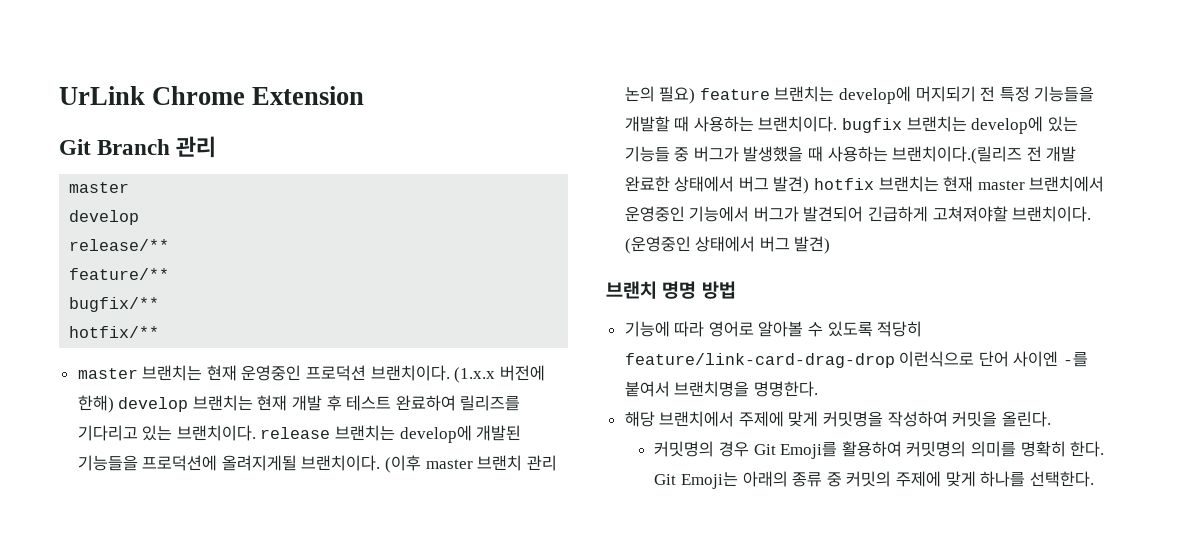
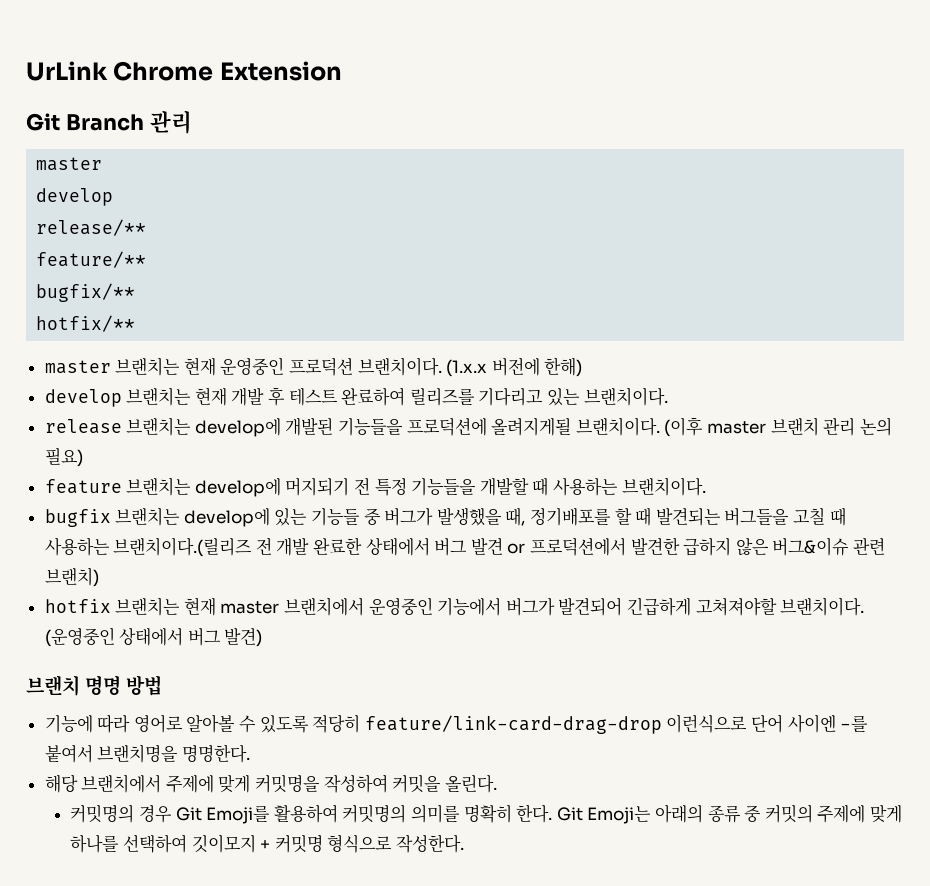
(114, 404) none -> (583, 367) //
(256, 433) none -> (668, 396) //
(696, 95) none -> (83, 457) //
(838, 124) none -> (706, 486) //
(804, 154) none -> [505,507,825,526] 때, 정기배포를 할 때 발견되는 버그들을 고칠
[773,176,810,194] 발견) -> [470,537,885,556] [44,567,99,587] 발견 or 프로덕션에서 발견한 급하지 않은 버그&이슈 관련 브랜치) //
[1029,471,1094,487] 선택한다. -> [123,834,465,853] 선택하여 깃이모지 + 커밋명 형식으로 작성한다.

